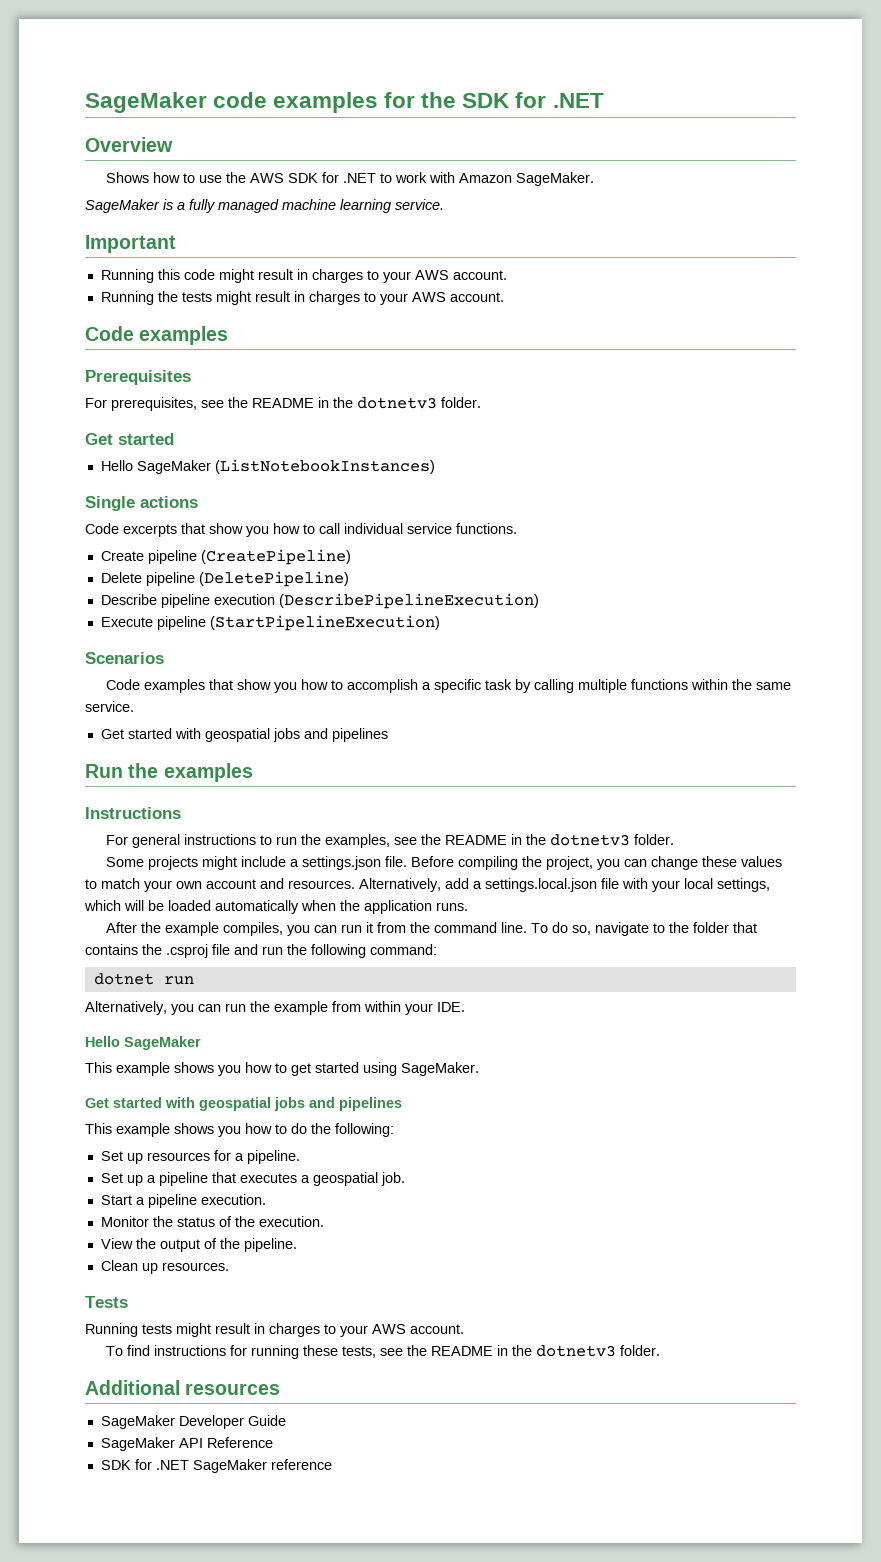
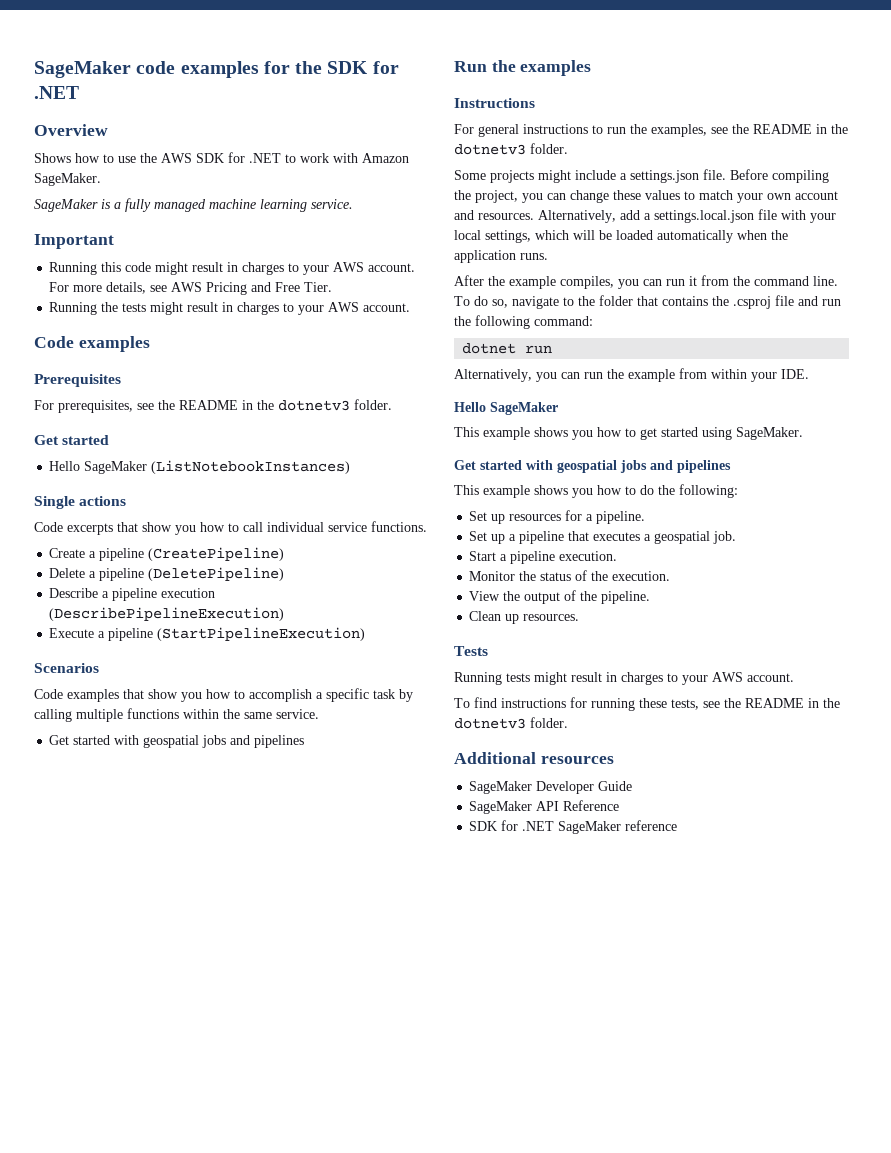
(507, 275) none -> [49,282,333,295] For more details, see AWS Pricing and Free Tier.
(144, 556) none -> [89,551,97,558] a
(142, 577) none -> [89,571,97,578] a
(157, 599) none -> [102,591,110,598] a
(153, 622) none -> [98,631,106,638] a

